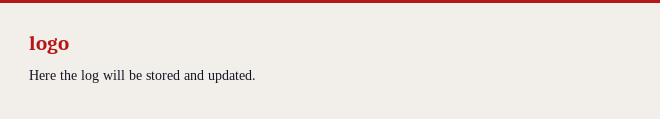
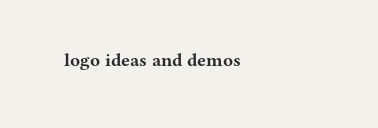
[29,70,256,83] // Here the log will be stored and updated. -> [105,53,241,67] ideas and demos

